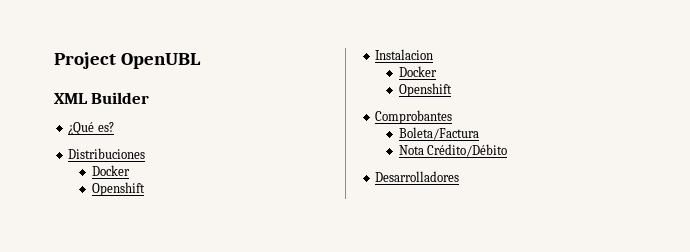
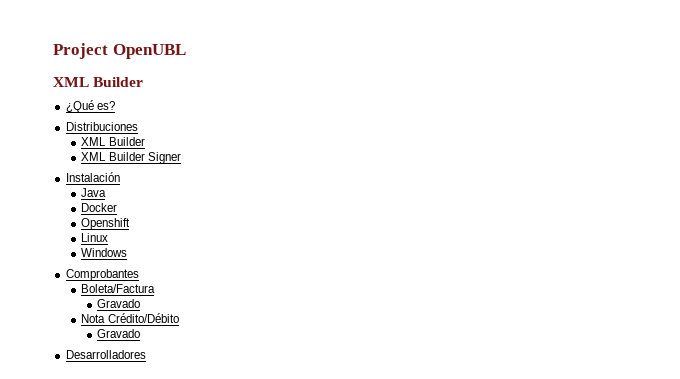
[91,165,130,176] [91,182,145,196] [375,49,434,60] [398,66,437,77] [398,83,452,97] Docker // Openshift // Instalacion // Docker // Openshift -> [81,137,145,146] [81,152,181,164] [65,172,120,182] [81,188,107,197] [81,203,118,212] [81,218,131,230] [81,233,109,242] [81,248,128,257] XML Builder // XML Builder Signer // Instalación // Java // Docker // Openshift // Linux // Windows
(479, 133) none -> [97,299,141,308] // Gravado
(508, 150) none -> [97,329,141,338] // Gravado

